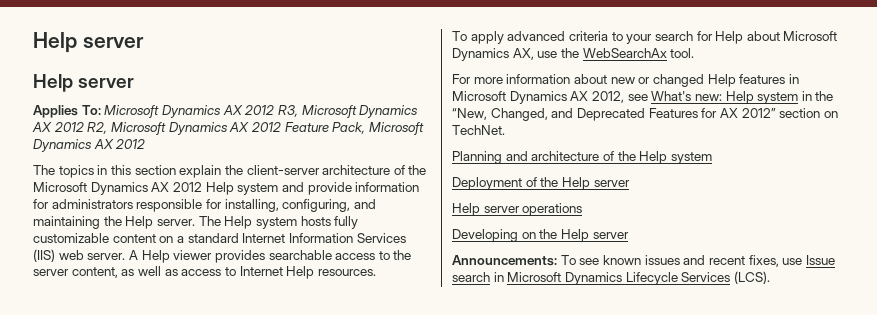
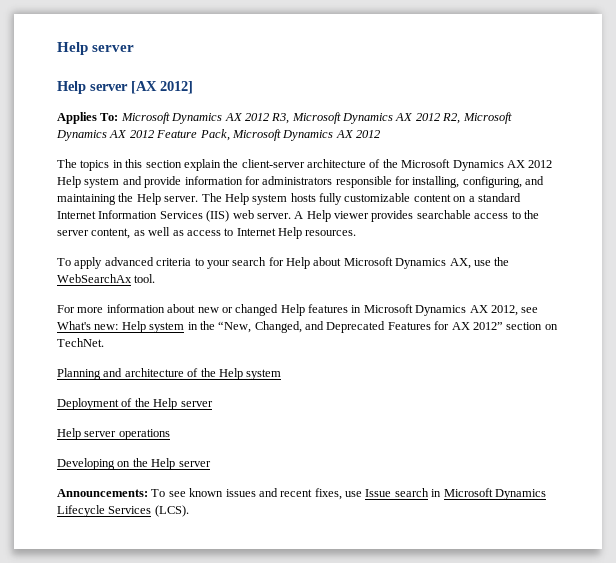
[33,32,144,53] [33,74,135,92] Help server // Help server -> [57,42,135,55] [57,81,193,94] Help server // Help server [AX 2012]

